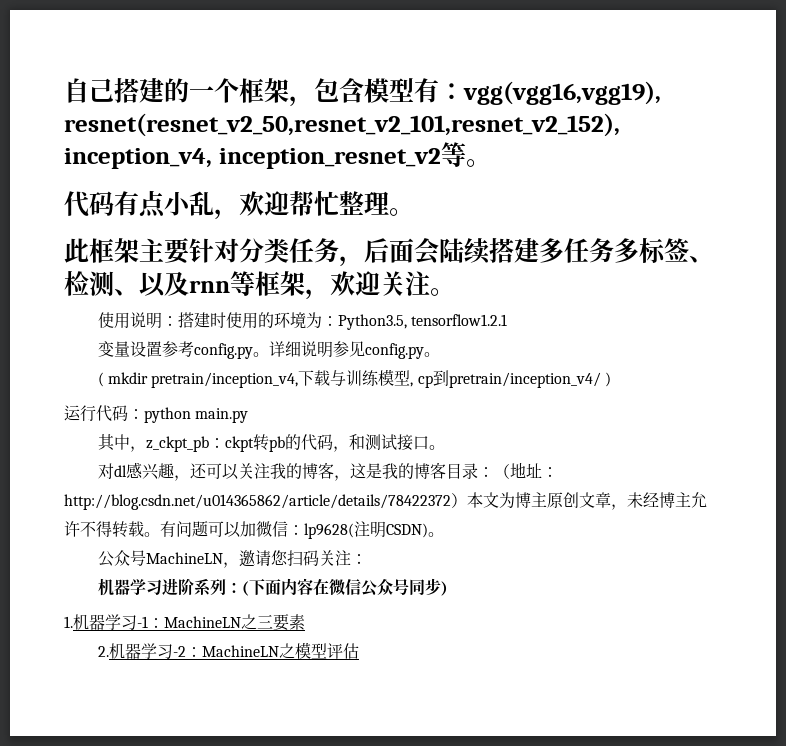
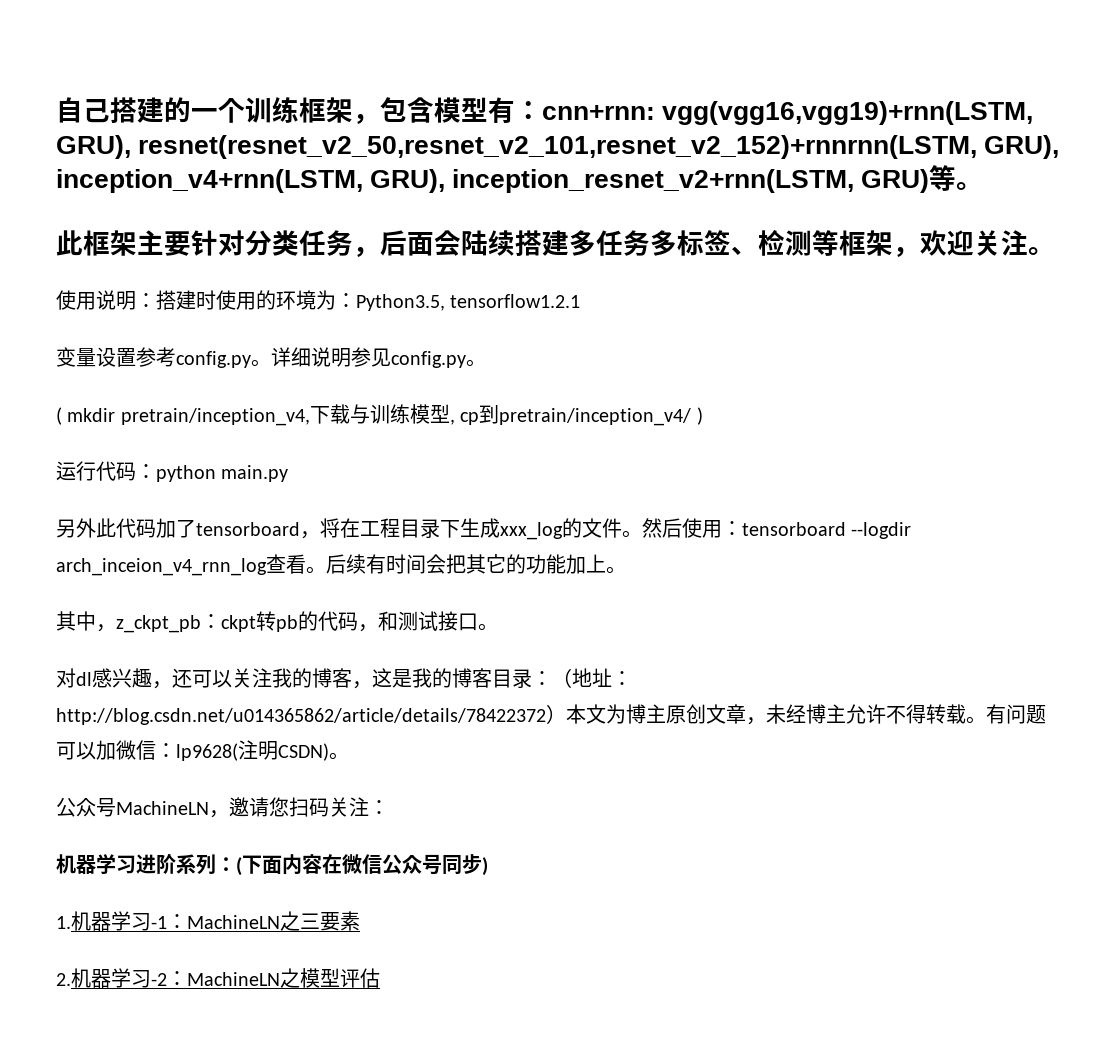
(239, 90) none -> [245,97,299,123] 训练
[463,81,661,105] [64,113,620,137] [64,142,491,169] [64,190,389,220] vgg(vgg16,vgg19), resnet(resnet_v2_50,resnet_v2_101,resnet_v2_152), inception_v4, inception_resnet_v2等。 // 代码有点小乱，欢迎帮忙整理 -> [542,101,1034,125] [56,135,1060,159] [56,165,957,193] cnn+rnn: vgg(vgg16,vgg19)+rnn(LSTM, GRU), resnet(resnet_v2_50,resnet_v2_101,resnet_v2_152)+rnnrnn(LSTM, GRU), inception_v4+rnn(LSTM, GRU), inception_resnet_v2+rnn(LSTM, GRU)等
[114,271,230,297] 、以及rnn -> (812, 243) none
(249, 415) none -> [56,518,912,540] [56,554,626,576] // 另外此代码加了tensorboard，将在工程目录下生成xxx_log的文件。然后使用：tensorboard --logdir arch_inceion_v4_rnn_log查看。后续有时间会把其它的功能加上。

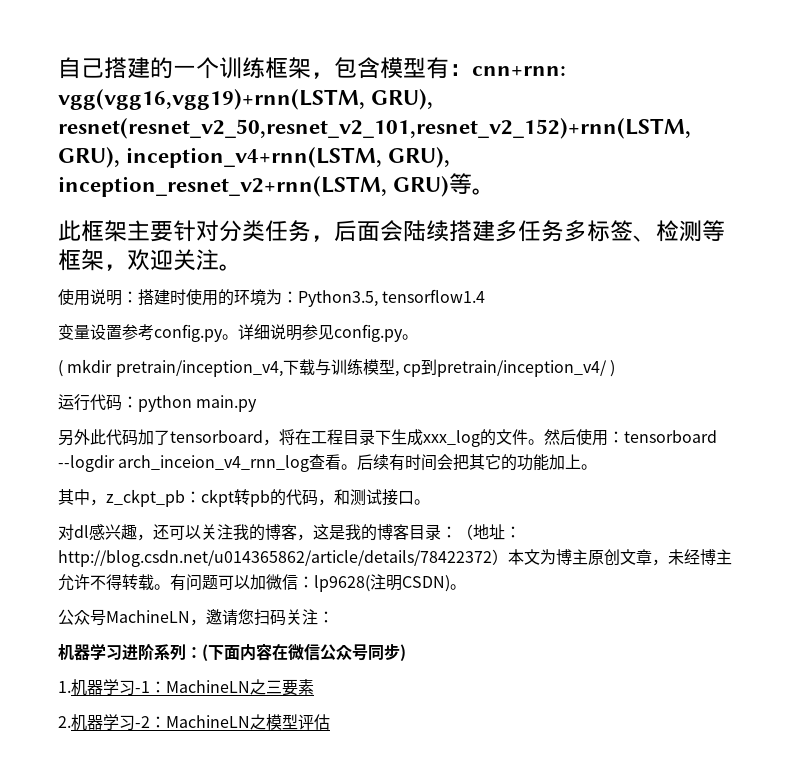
[138,135,978,159] resnet(resnet_v2_50,resnet_v2_101,resnet_v2_152)+rnnrnn(LSTM, -> [58,118,691,139] resnet(resnet_v2_50,resnet_v2_101,resnet_v2_152)+rnn(LSTM,
[450,294,581,308] tensorflow1.2.1 -> [382,289,486,303] tensorflow1.4

